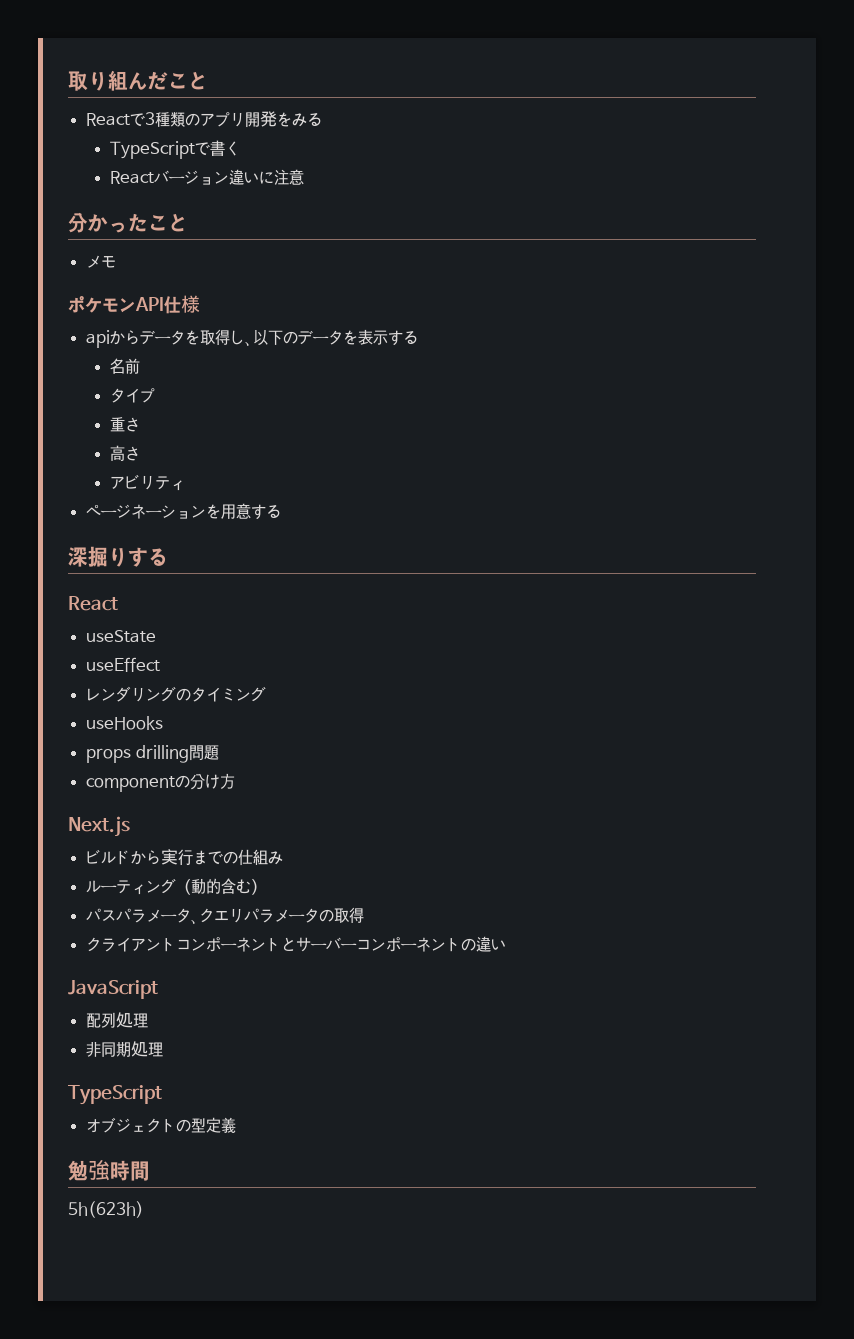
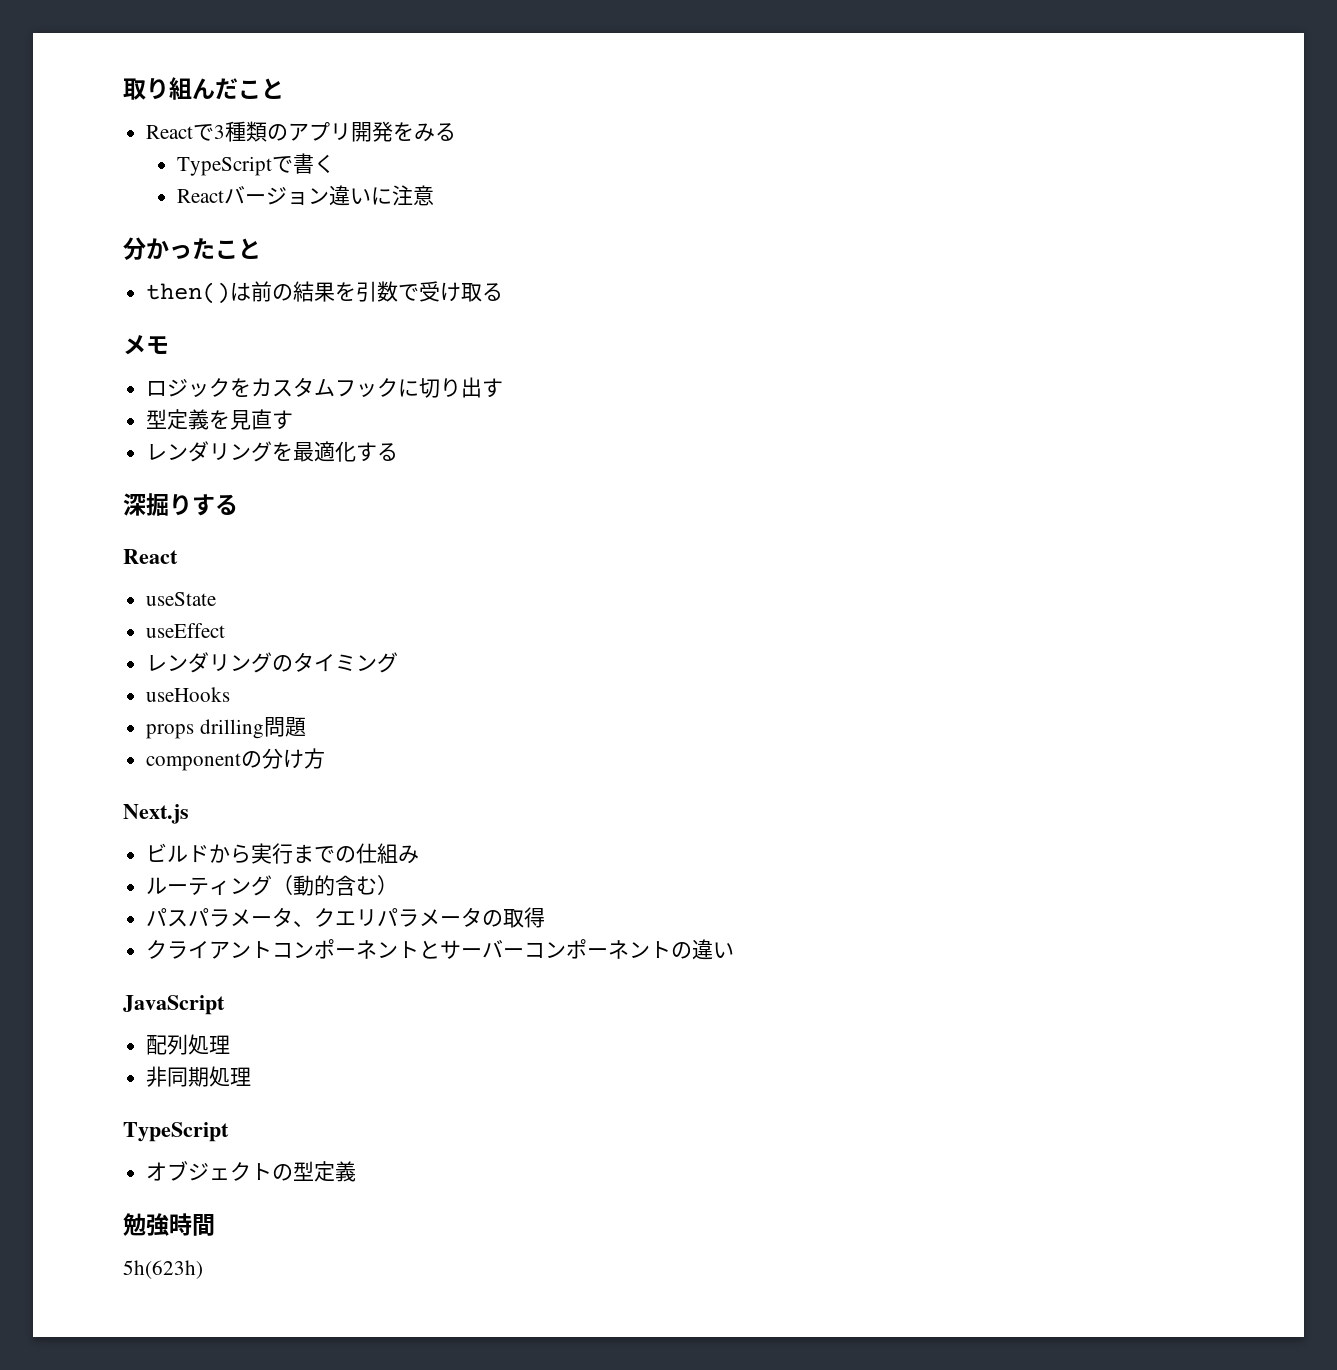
[86,255,117,268] [68,295,200,314] [86,329,419,348] [109,358,140,374] [109,388,155,403] [109,417,140,432] [109,445,140,462] [109,474,185,491] [86,503,252,519] メモ // ポケモンAPI仕様 // apiからデータを取得し、以下のデータを表示する // 名前 // タイプ // 重さ // 高さ // アビリティ // ページネーションを用意 -> [146,281,504,304] [123,335,169,355] [146,377,504,398] [146,409,294,430] [146,441,357,462] then()は前の結果を引数で受け取る // メモ // ロジックをカスタムフックに切り出す // 型定義を見直す // レンダリングを最適化

